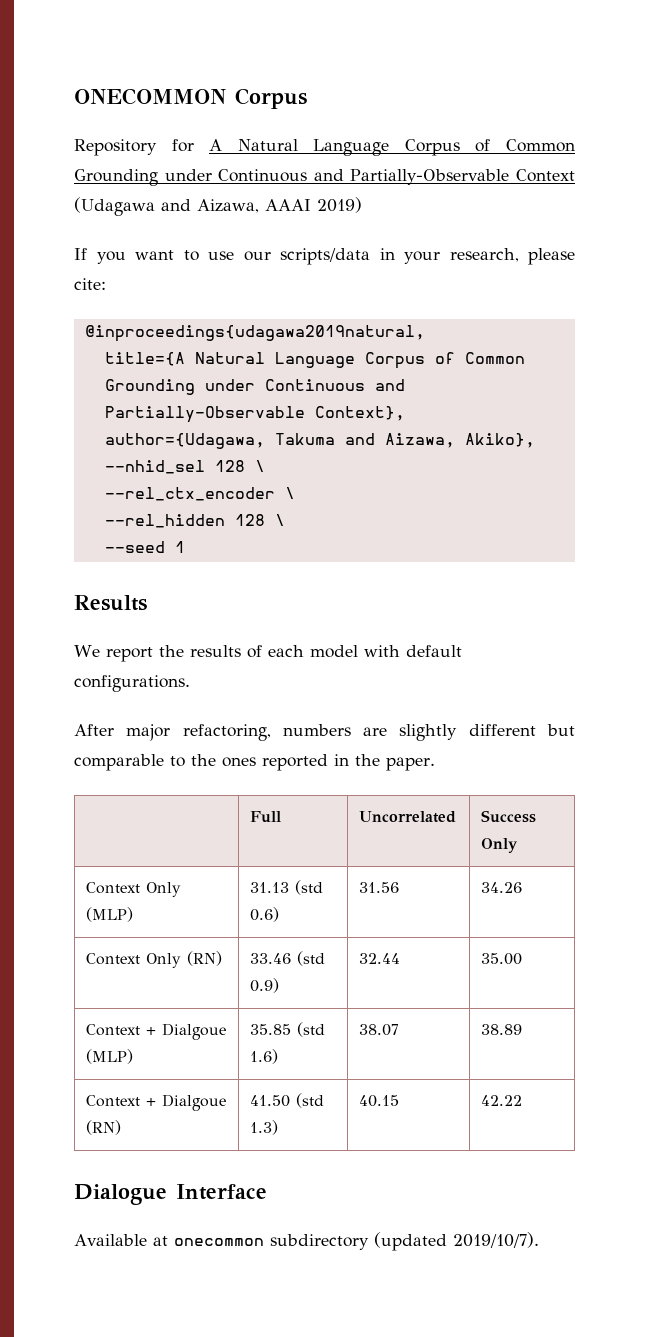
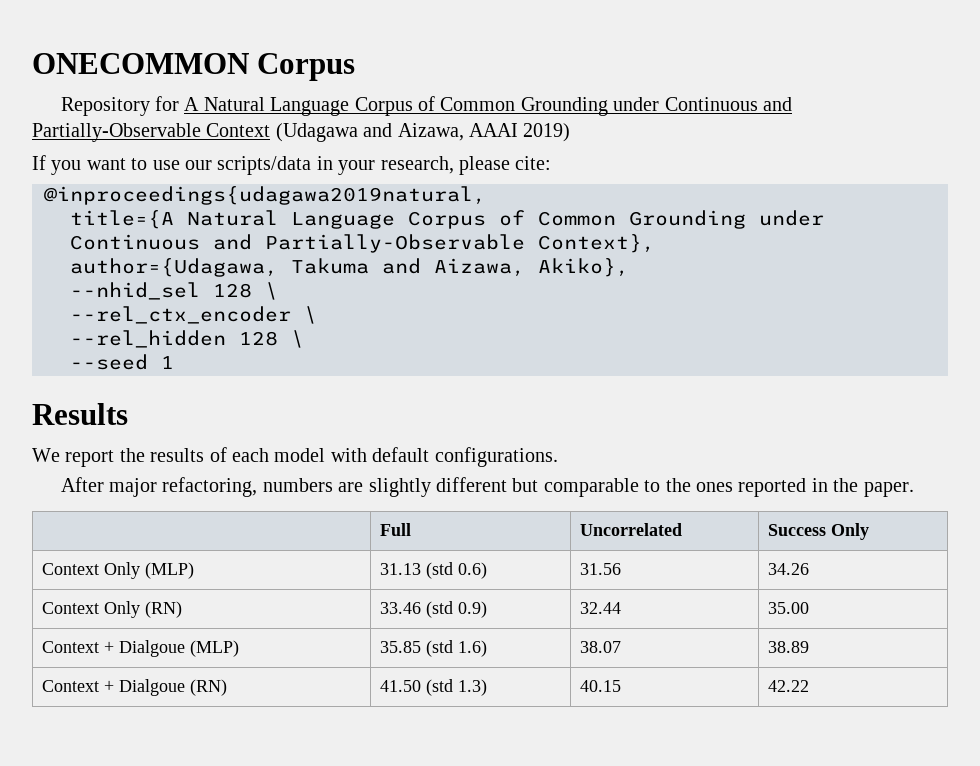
[74,1184,267,1205] [74,1232,539,1251] // Dialogue Interface // Available at onecommon subdirectory (updated 2019/10/7). -> (810, 686) none

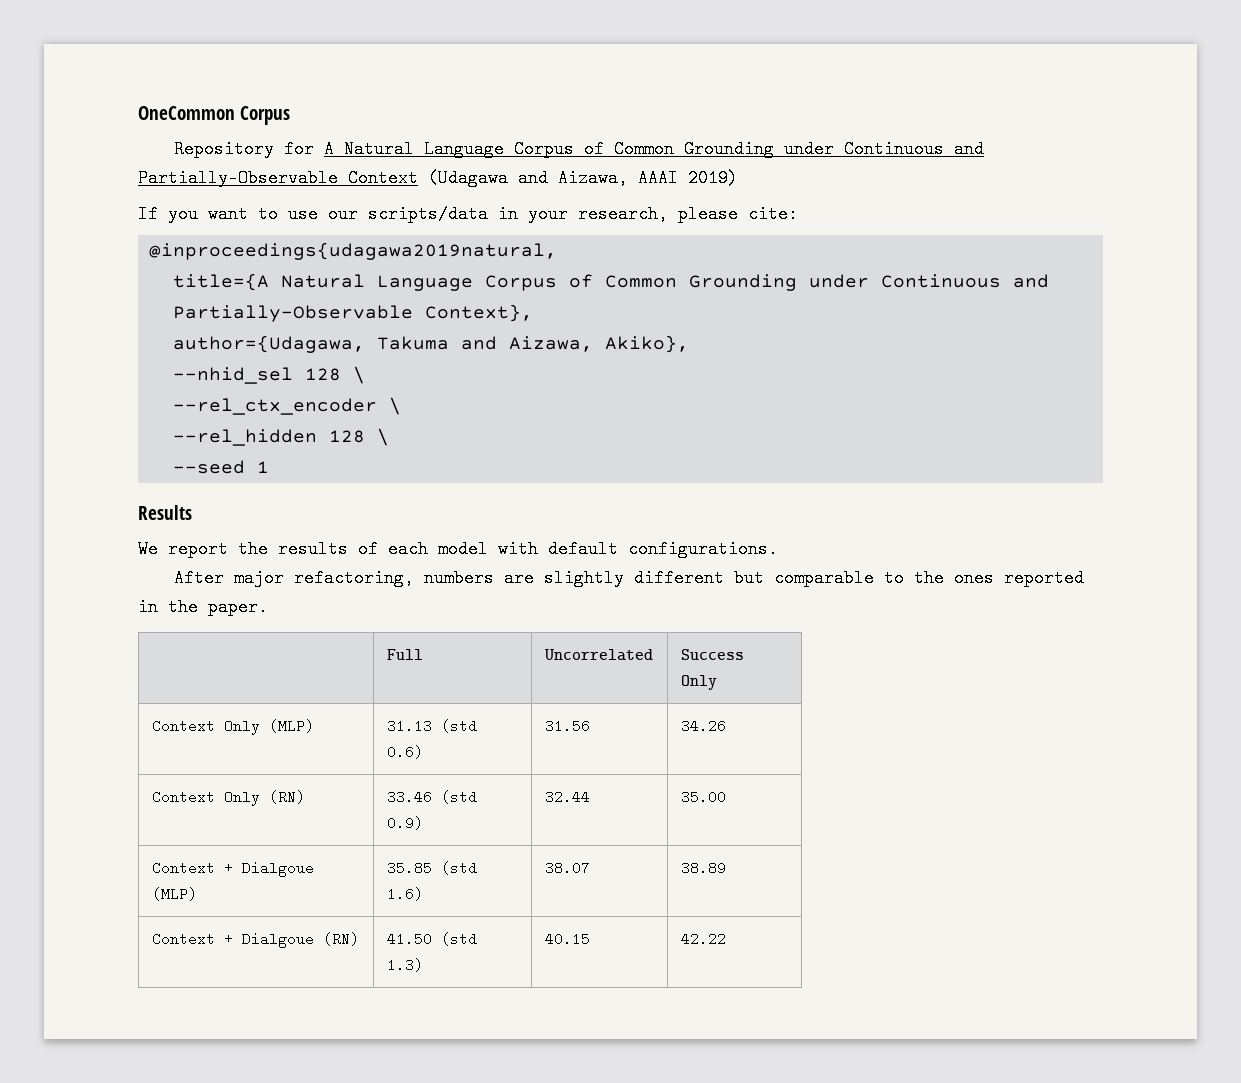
[32,53,249,74] ONECOMMON -> [138,106,235,120] OneCommon

